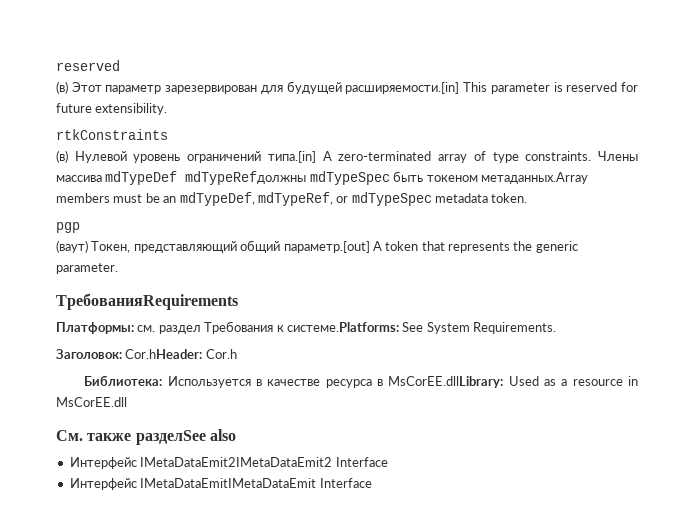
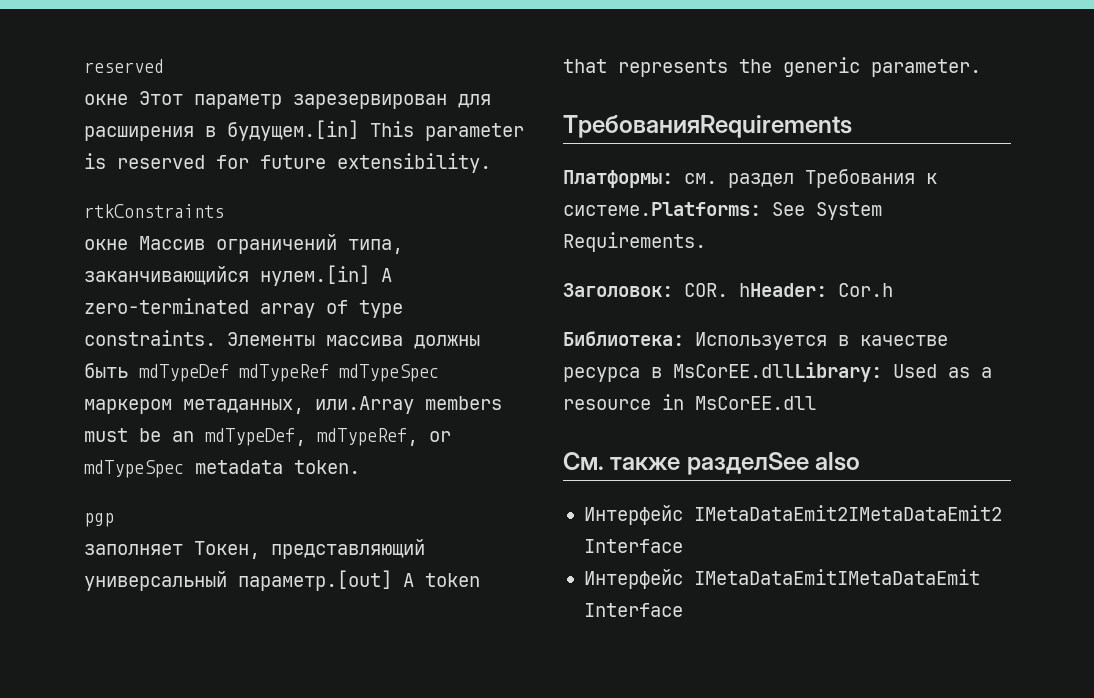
[56,81,68,94] (в) -> [84,94,128,105] окне
[286,81,460,94] будущей расширяемости.[in] -> [84,120,359,141] расширения в будущем.[in]
[56,150,316,163] (в) Нулевой уровень ограничений типа.[in] -> [84,234,403,254] [84,265,370,286] окне Массив ограничений типа, заканчивающийся нулем.[in]
[598,151,639,161] [56,171,588,185] Члены массива mdTypeDef mdTypeRefдолжны mdTypeSpec быть токеном метаданных.Array -> [227,332,480,349] [84,363,439,382] [84,396,414,414] Элементы массива должны быть mdTypeDef mdTypeRef mdTypeSpec маркером метаданных, или.Array
[56,240,88,253] (ваут) -> [84,544,183,555] заполняет
[240,240,281,253] общий -> [84,571,227,591] универсальный
[125,349,203,359] Cor.hHeader: -> [684,283,827,297] COR. hHeader:

